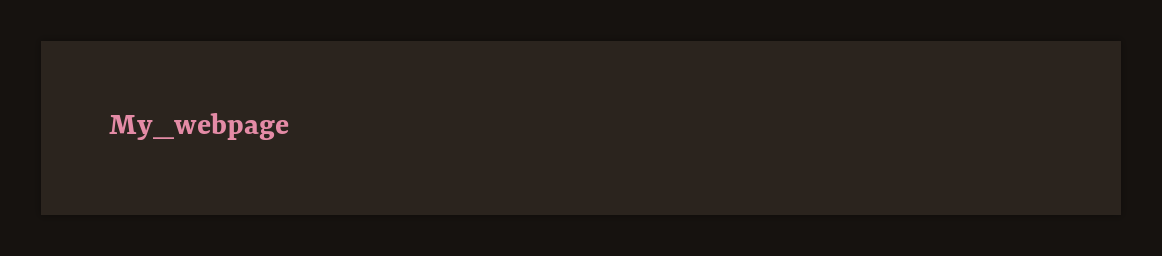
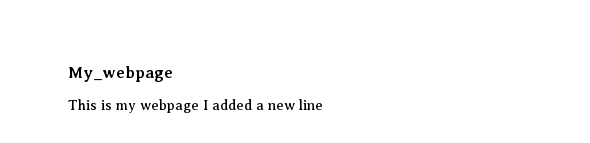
(289, 126) none -> [68,99,323,113] // This is my webpage I added a new line

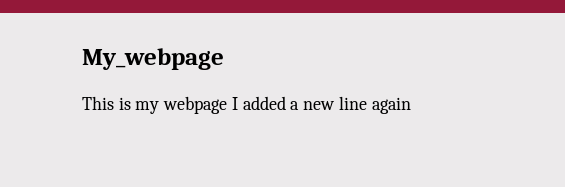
(323, 104) none -> [371,97,411,114] again

